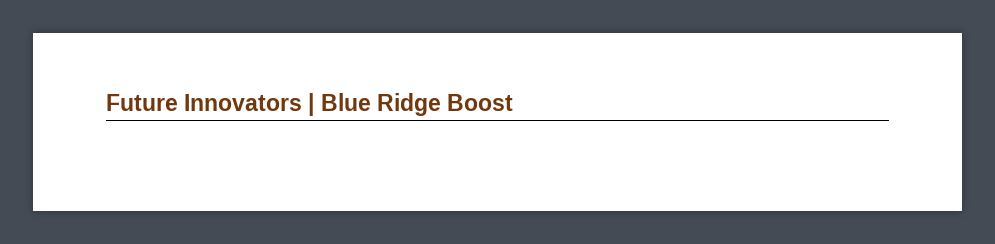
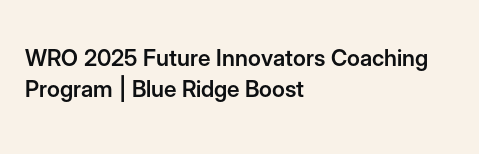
[106,94,303,111] Future Innovators -> [25,49,429,71] [25,80,113,102] WRO 2025 Future Innovators Coaching Program

